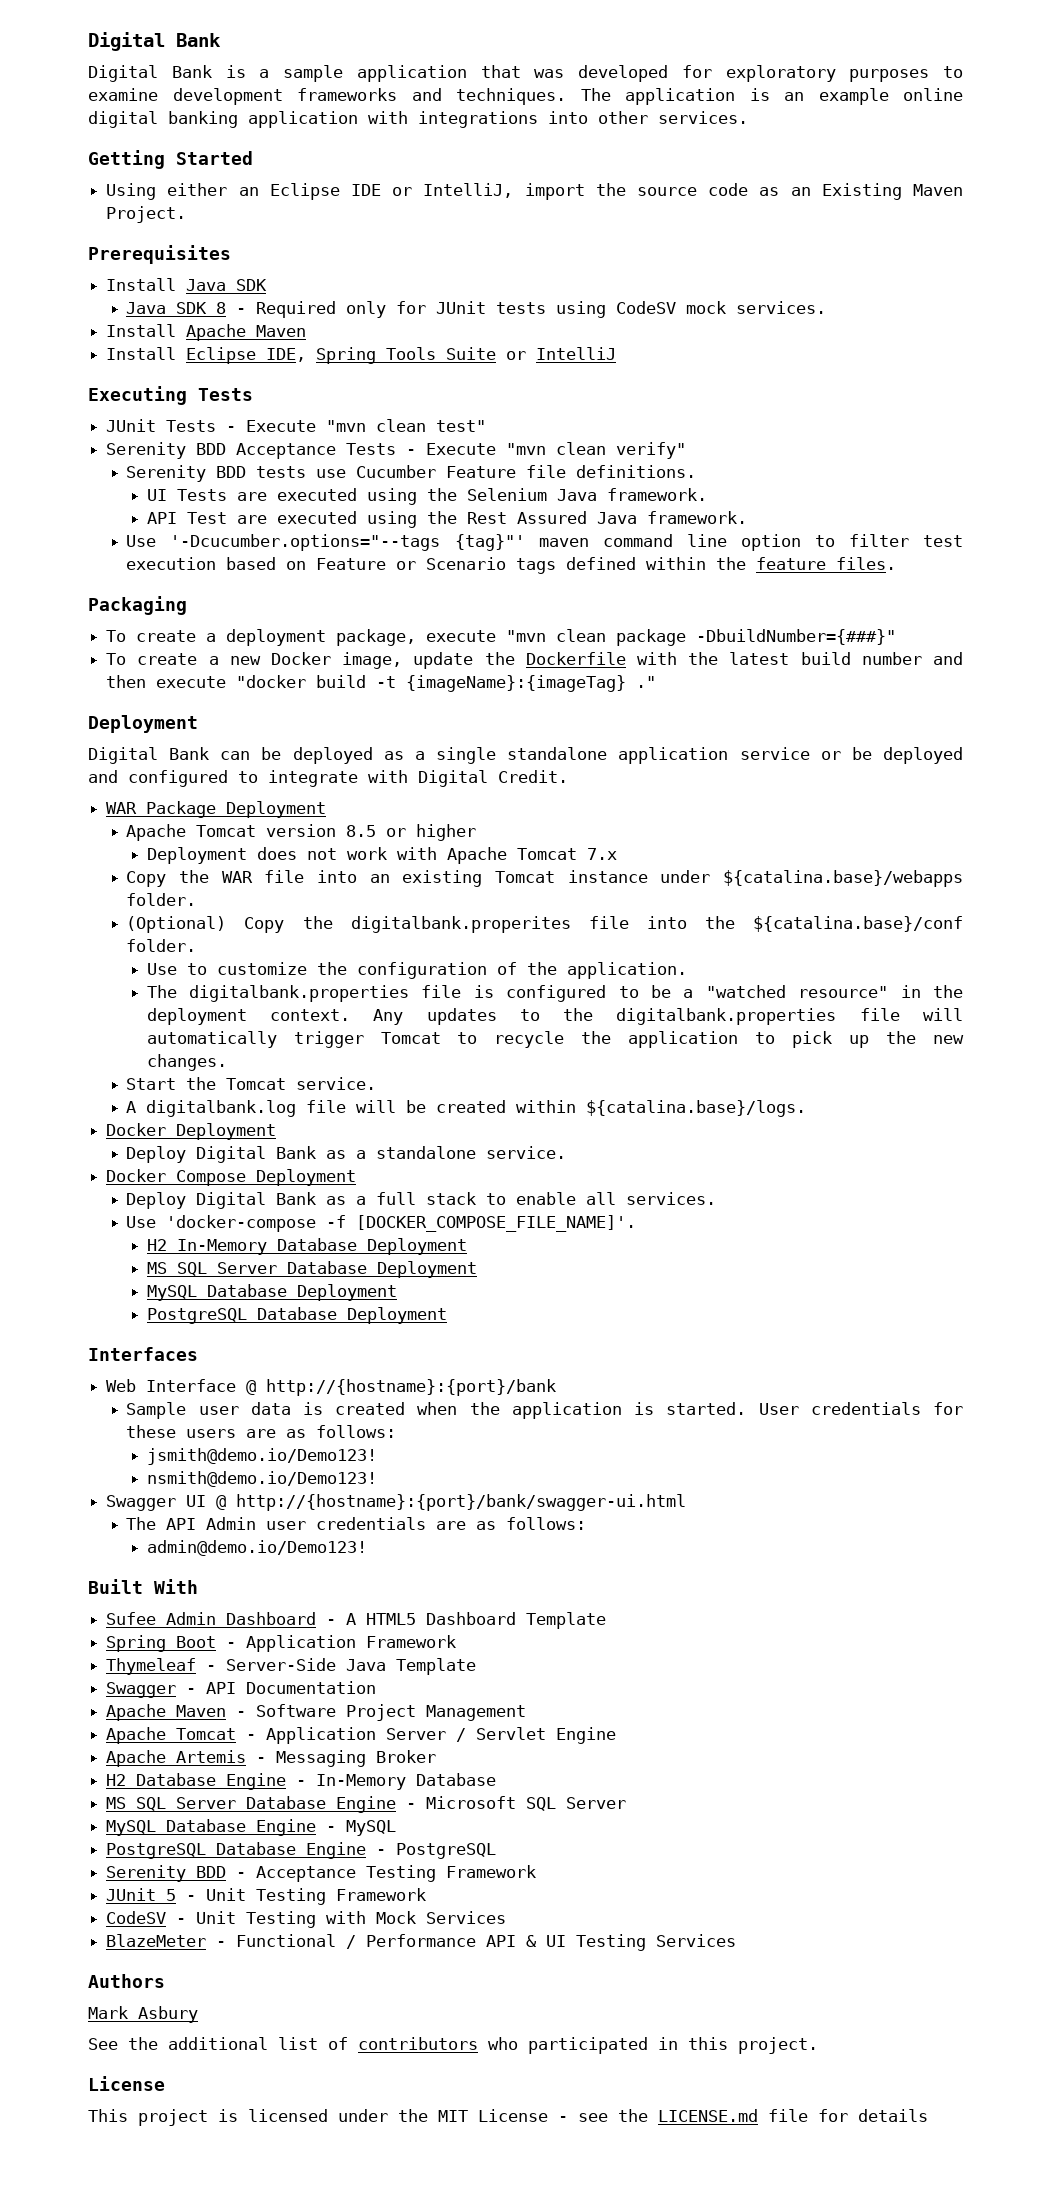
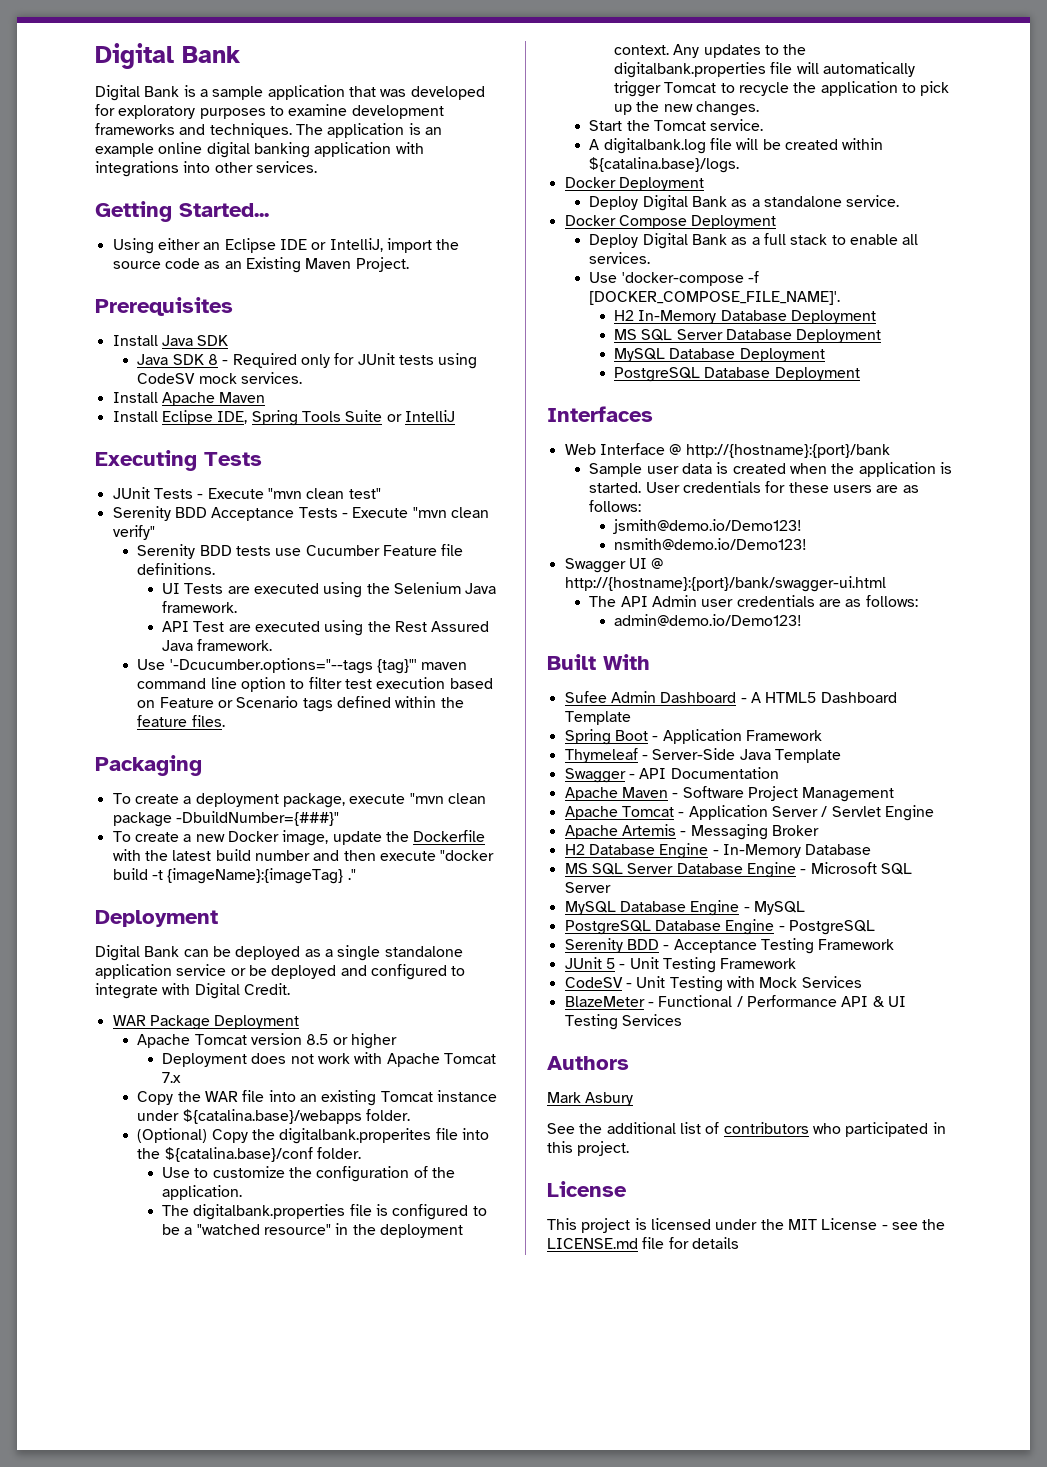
[176,151,253,165] Started -> [179,203,269,217] Started...

